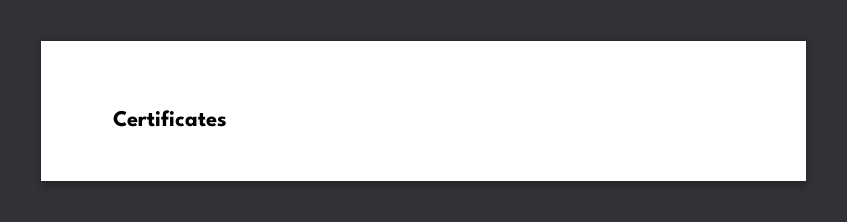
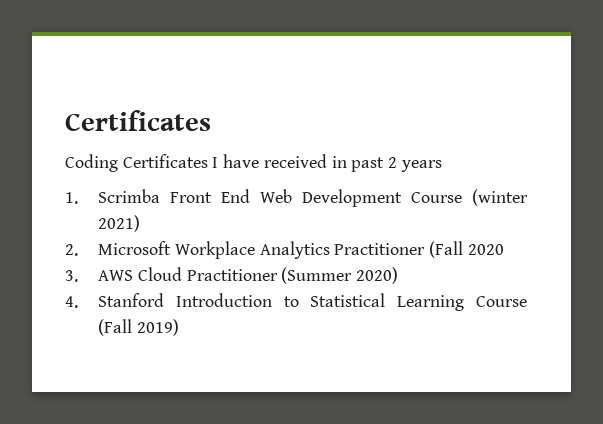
[113,110,227,127] Certificates -> [65,110,211,131] [65,154,442,172] [65,189,528,207] [98,215,141,232] [65,241,504,259] [65,267,399,284] [65,293,527,311] [98,319,179,336] Certificates // Coding Certificates I have received in past 2 years // 1. Scrimba Front End Web Development Course (winter 2021) // 2. Microsoft Workplace Analytics Practitioner (Fall 2020 // 3. AWS Cloud Practitioner (Summer 2020) // 4. Stanford Introduction to Statistical Learning Course (Fall 2019)

